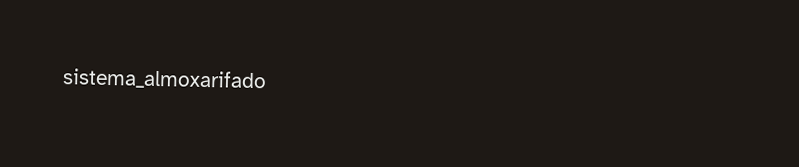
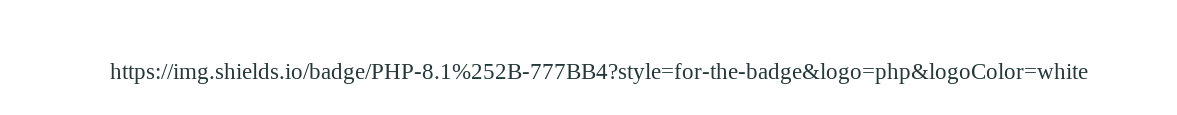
[62,68,267,91] sistema_almoxarifado -> [110,63,1088,84] https://img.shields.io/badge/PHP-8.1%252B-777BB4?style=for-the-badge&logo=php&logoColor=white

